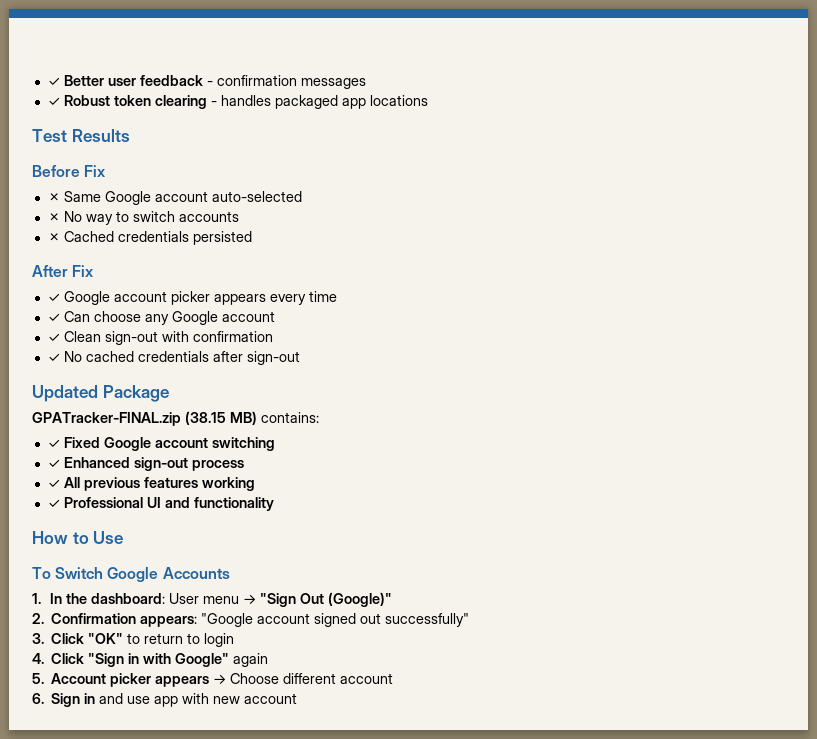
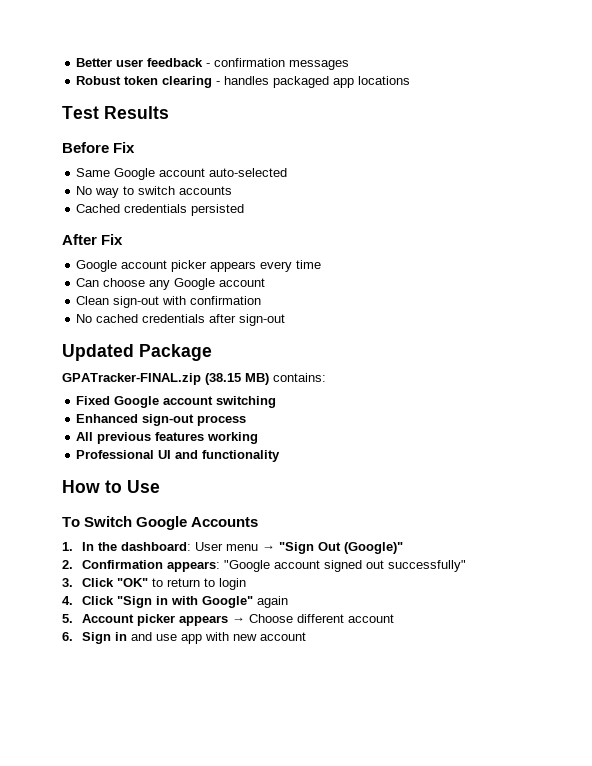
[47,77,60,86] ✓ -> (76, 62) none
[47,97,60,106] ✓ -> (350, 65) none
[47,193,60,202] ✗ -> (136, 147) none
[47,213,60,222] ✗ -> (288, 172) none
[47,233,60,242] ✗ -> (233, 190) none
[47,293,60,302] ✓ -> (124, 239) none
[47,313,60,322] ✓ -> (322, 264) none
[47,333,60,342] ✓ -> (266, 282) none
[47,353,60,362] ✓ -> (262, 300) none
[47,439,60,448] ✓ -> (326, 377) none
[47,459,60,468] ✓ -> (277, 402) none
[47,479,60,488] ✓ -> (247, 420) none
[47,499,60,508] ✓ -> (259, 438) none

